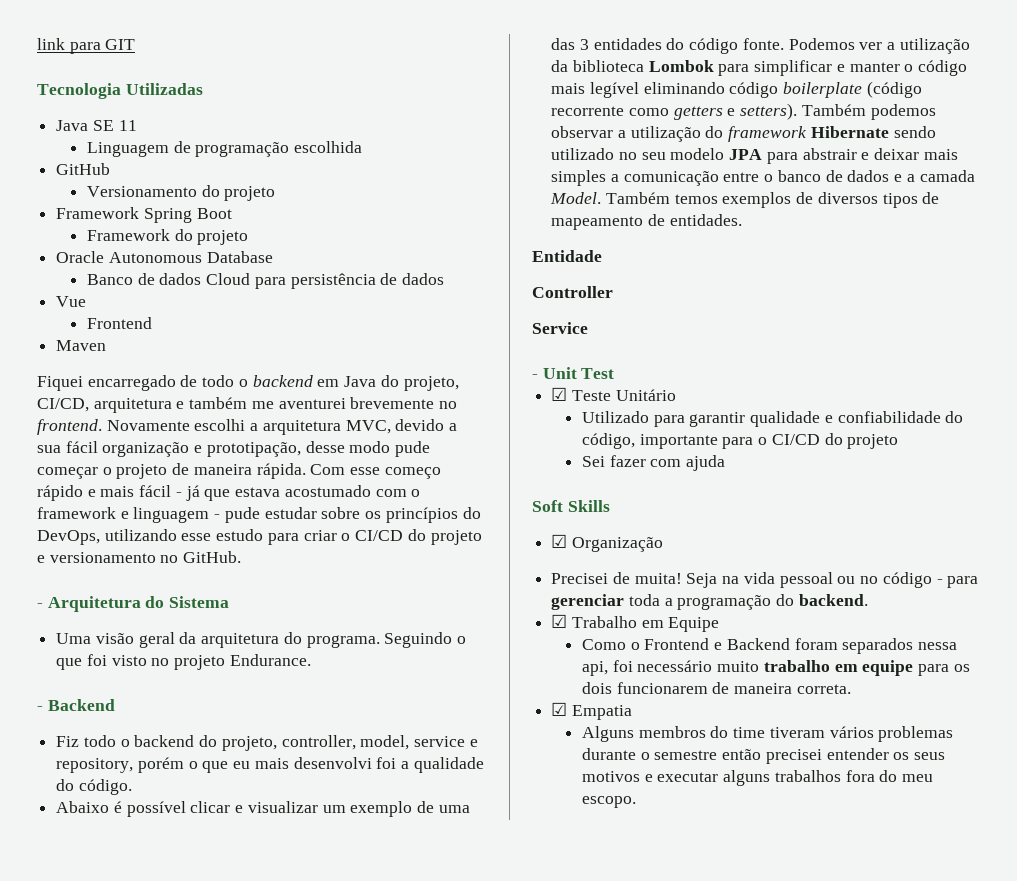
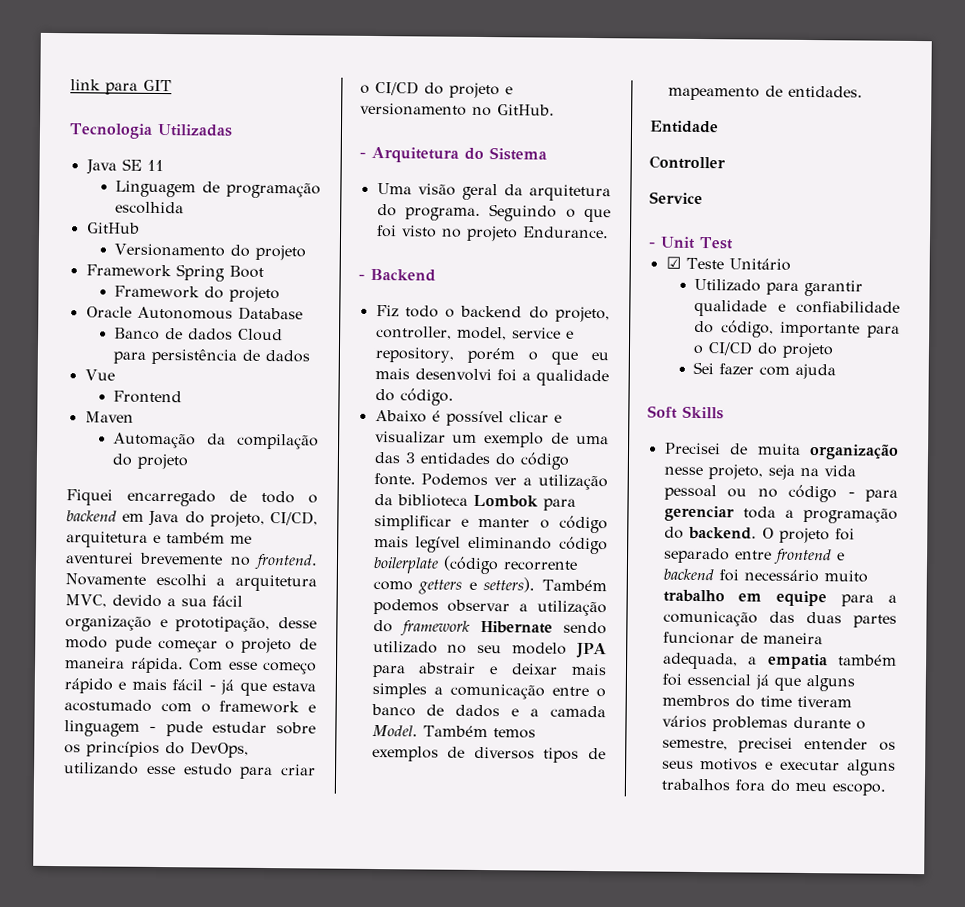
(107, 345) none -> [113,432,319,450] [112,453,189,470] // Automação da compilação do projeto
[551,534,663,552] // ☑ Organização -> (724, 412) none
[634,573,718,588] muita! Seja -> [757,443,899,460] [663,464,795,480] muita organização nesse projeto, seja
[551,614,720,632] [581,638,957,654] [581,661,608,676] // ☑ Trabalho em Equipe // Como o Frontend e Backend foram separados nessa api, -> [761,527,855,544] [662,547,845,565] [662,568,714,581] O projeto foi separado entre frontend e backend
[953,664,970,672] [581,682,851,694] [551,702,632,720] [581,726,634,742] os dois funcionarem de maneira correta. // ☑ Empatia // Alguns -> [888,594,897,603] [662,610,897,628] [662,631,823,645] [662,652,897,670] [661,673,855,692] a comunicação das duas partes funcionar de maneira adequada, a empatia também foi essencial já que alguns
[654,749,762,760] semestre então -> [661,738,728,751] semestre,

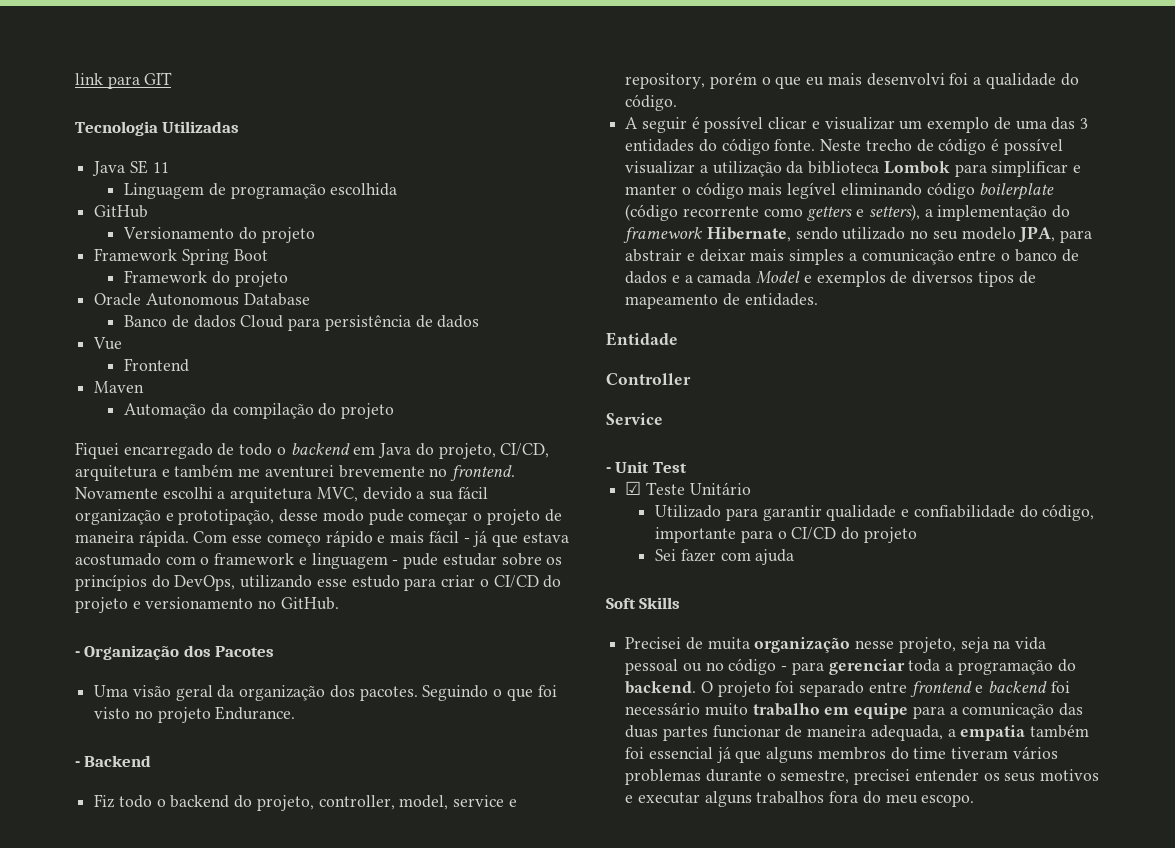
[371,146,547,163] Arquitetura do Sistema -> [84,645,275,660] Organização dos Pacotes
[529,184,611,202] [376,204,481,221] arquitetura do programa. -> [239,685,418,701] organização dos pacotes.
[374,409,427,423] Abaixo -> [625,117,687,133] A seguir
[421,473,518,487] Podemos ver -> [820,138,1063,155] [625,161,696,174] Neste trecho de código é possível visualizar
[483,577,608,593] [372,598,607,617] setters). Também podemos observar a utilização -> [868,204,1048,221] setters), a implementação
[479,620,553,634] Hibernate -> [706,227,791,242] Hibernate,
[576,642,608,659] JPA -> [1018,226,1056,243] JPA,
[371,724,536,739] Model. Também temos -> [756,271,812,284] Model e

